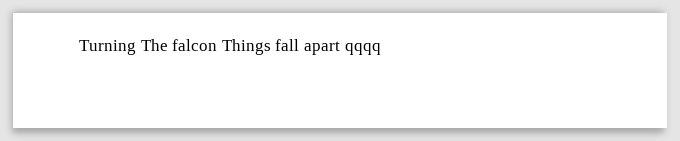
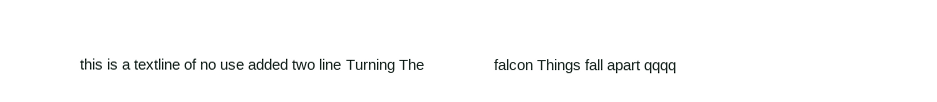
(79, 47) none -> [79,58,342,70] this is a textline of no use added two line

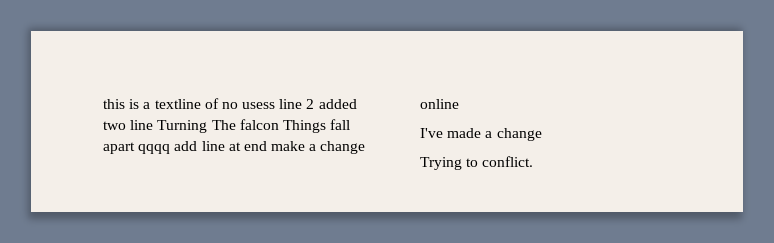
[219,61,245,70] use -> [242,99,315,109] usess line 2
(677, 68) none -> [174,141,366,154] [420,99,459,109] [420,128,542,141] [420,156,534,170] add line at end make a change online // I've made a change // Trying to conflict.

